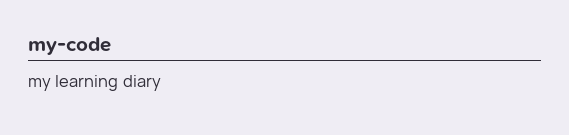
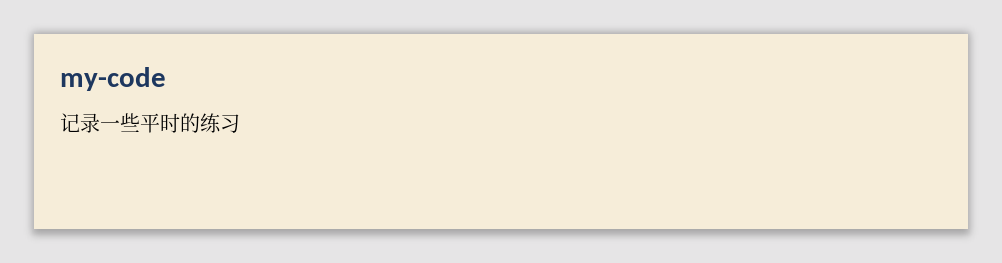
[28,75,161,91] my learning diary -> [60,113,240,133] 记录一些平时的练习

